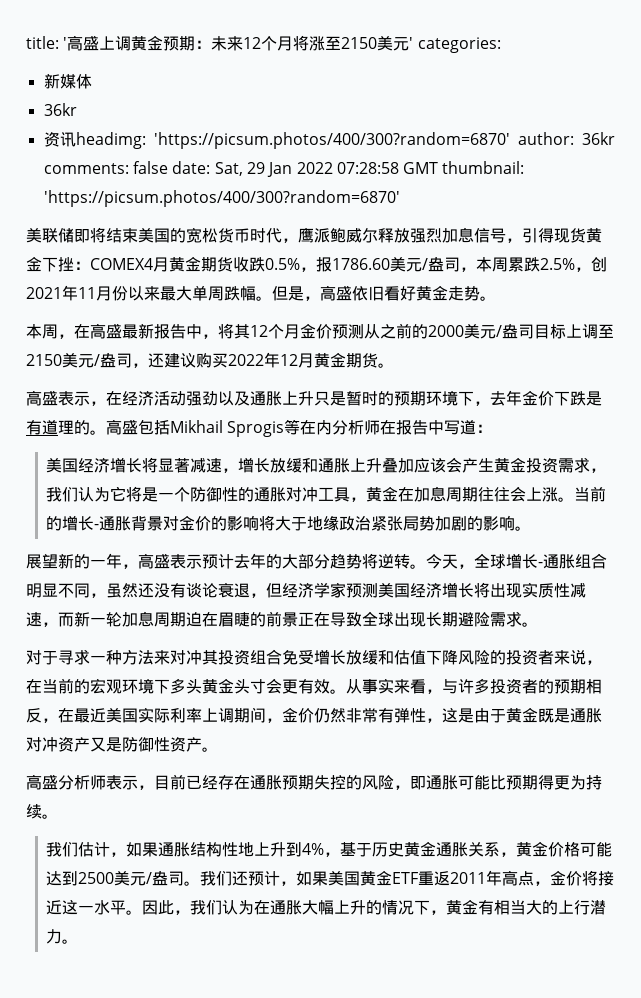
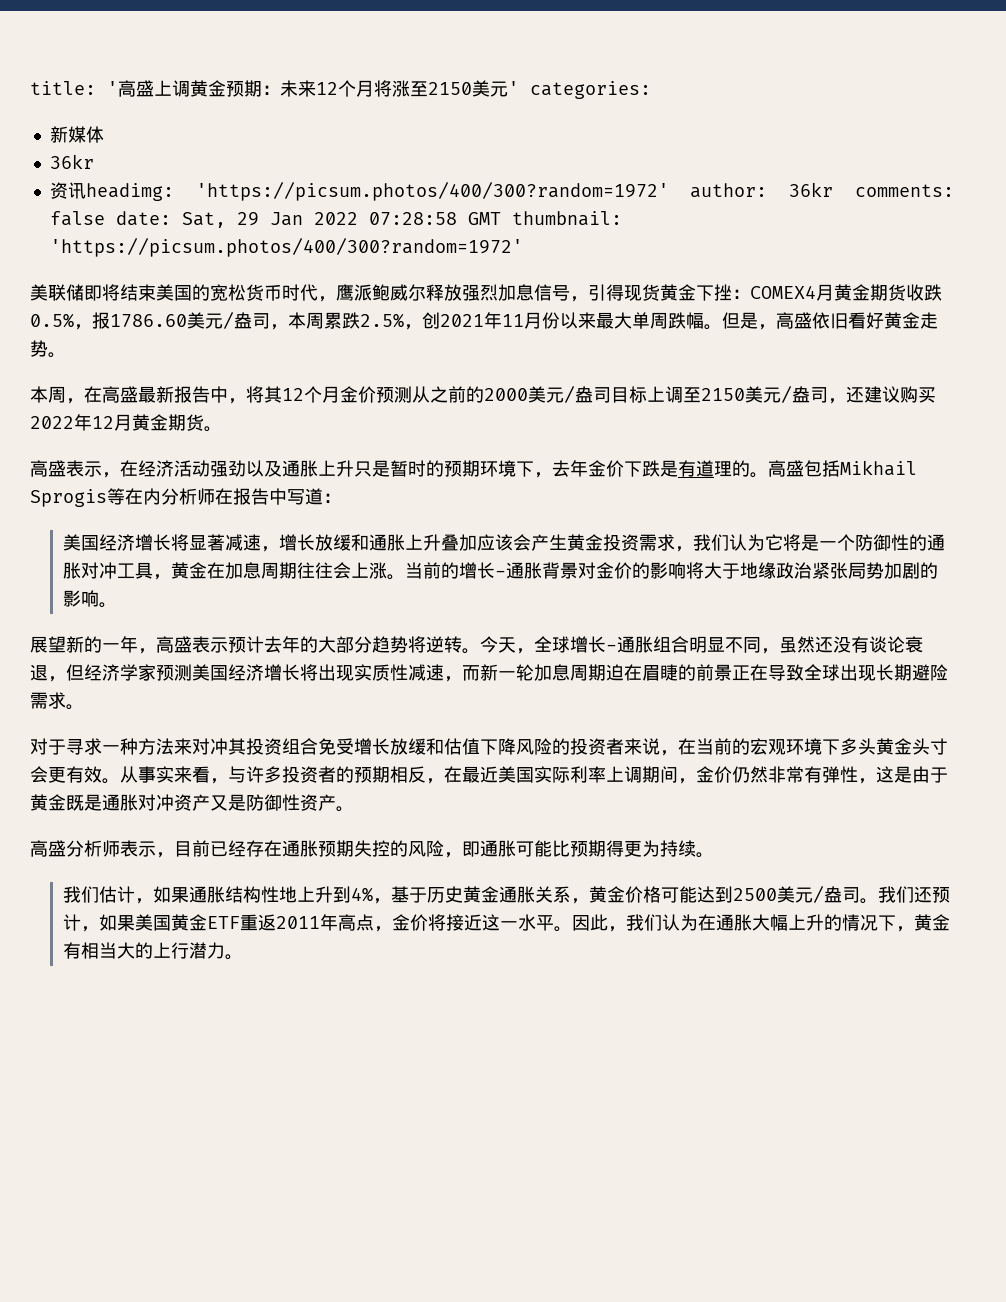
[153,132,510,149] 'https://picsum.photos/400/300?random=6870' -> [195,182,669,201] 'https://picsum.photos/400/300?random=1972'
[43,190,400,207] 'https://picsum.photos/400/300?random=6870' -> [49,238,523,257] 'https://picsum.photos/400/300?random=1972'

